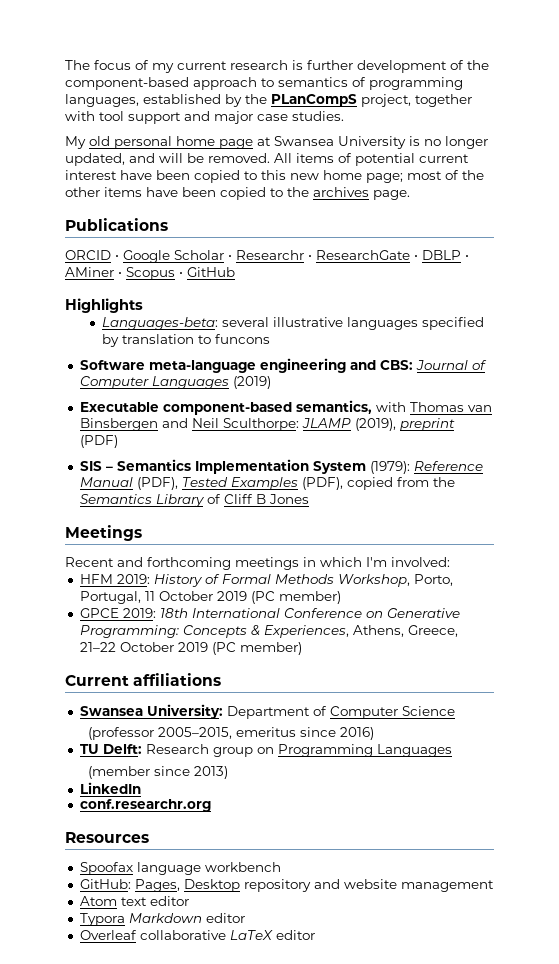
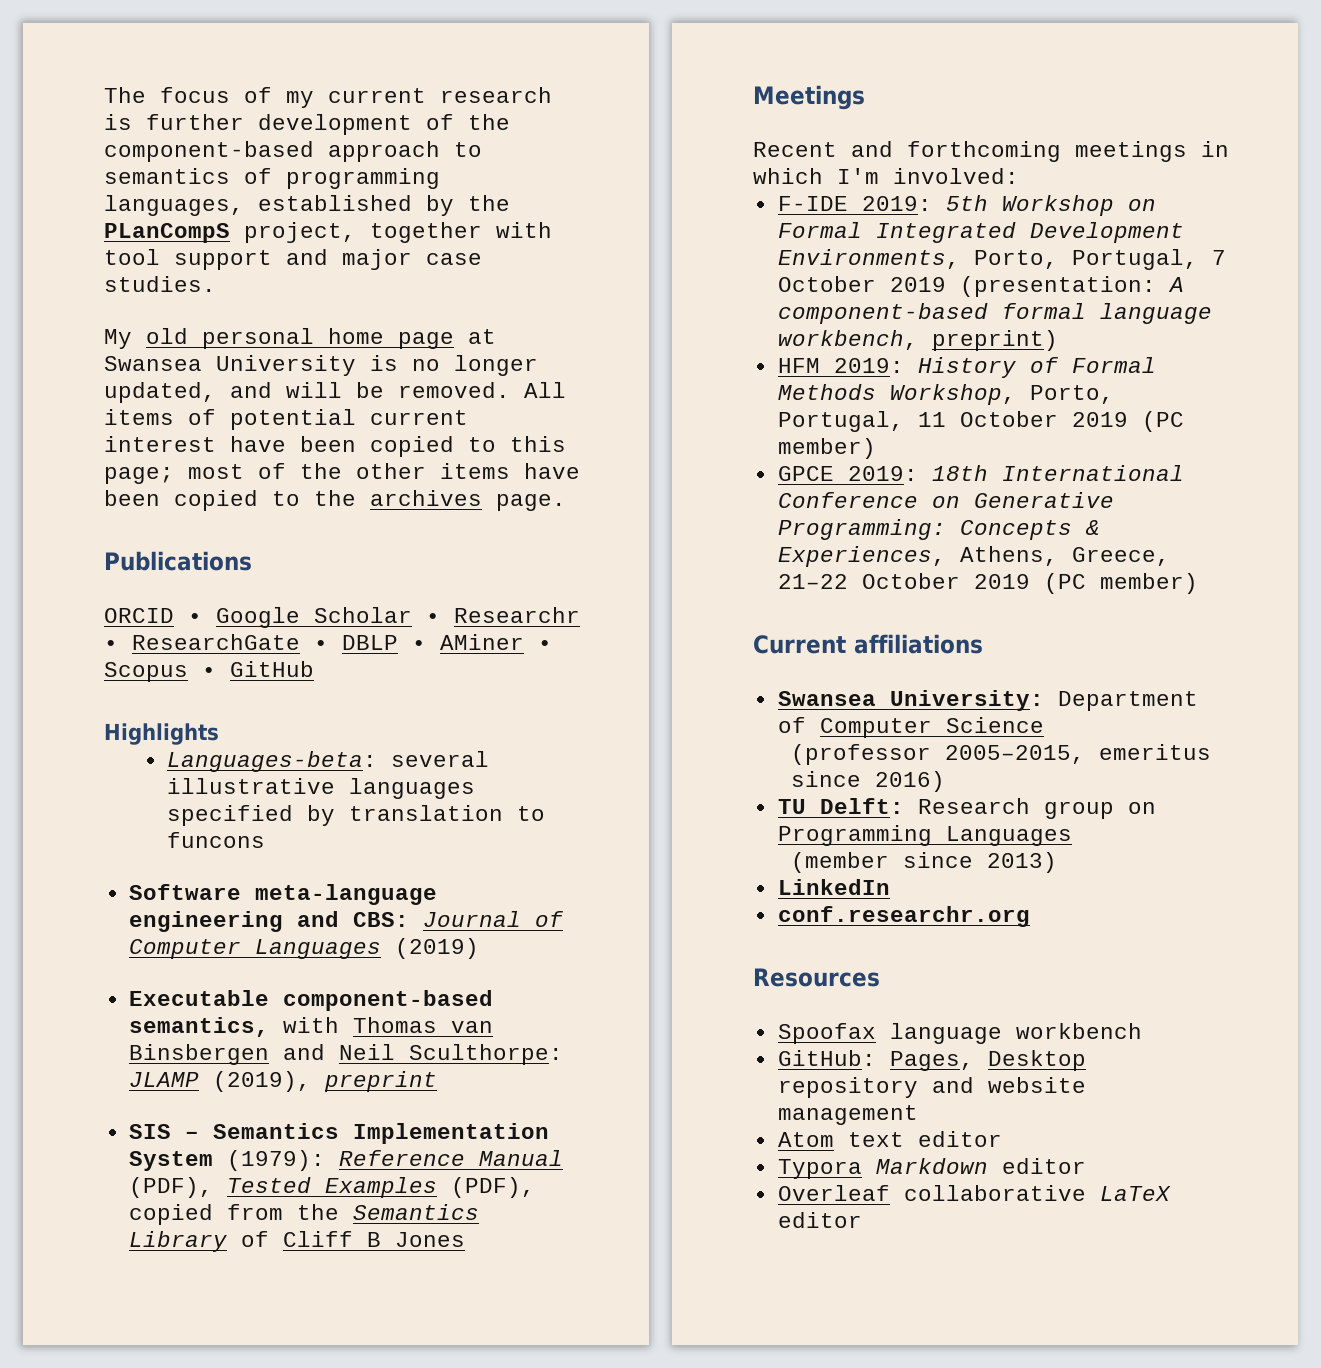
[290,170,362,180] new home -> (566, 444) none
[79,435,118,448] (PDF) -> (437, 1081) none
(450, 562) none -> [777,195,1156,216] [777,222,1184,243] [777,249,1226,270] [777,276,1184,297] [777,303,1212,324] [777,330,1058,351] // F-IDE 2019: 5th Workshop on Formal Integrated Development Environments, Porto, Portugal, 7 October 2019 (presentation: A component-based formal language workbench, preprint)

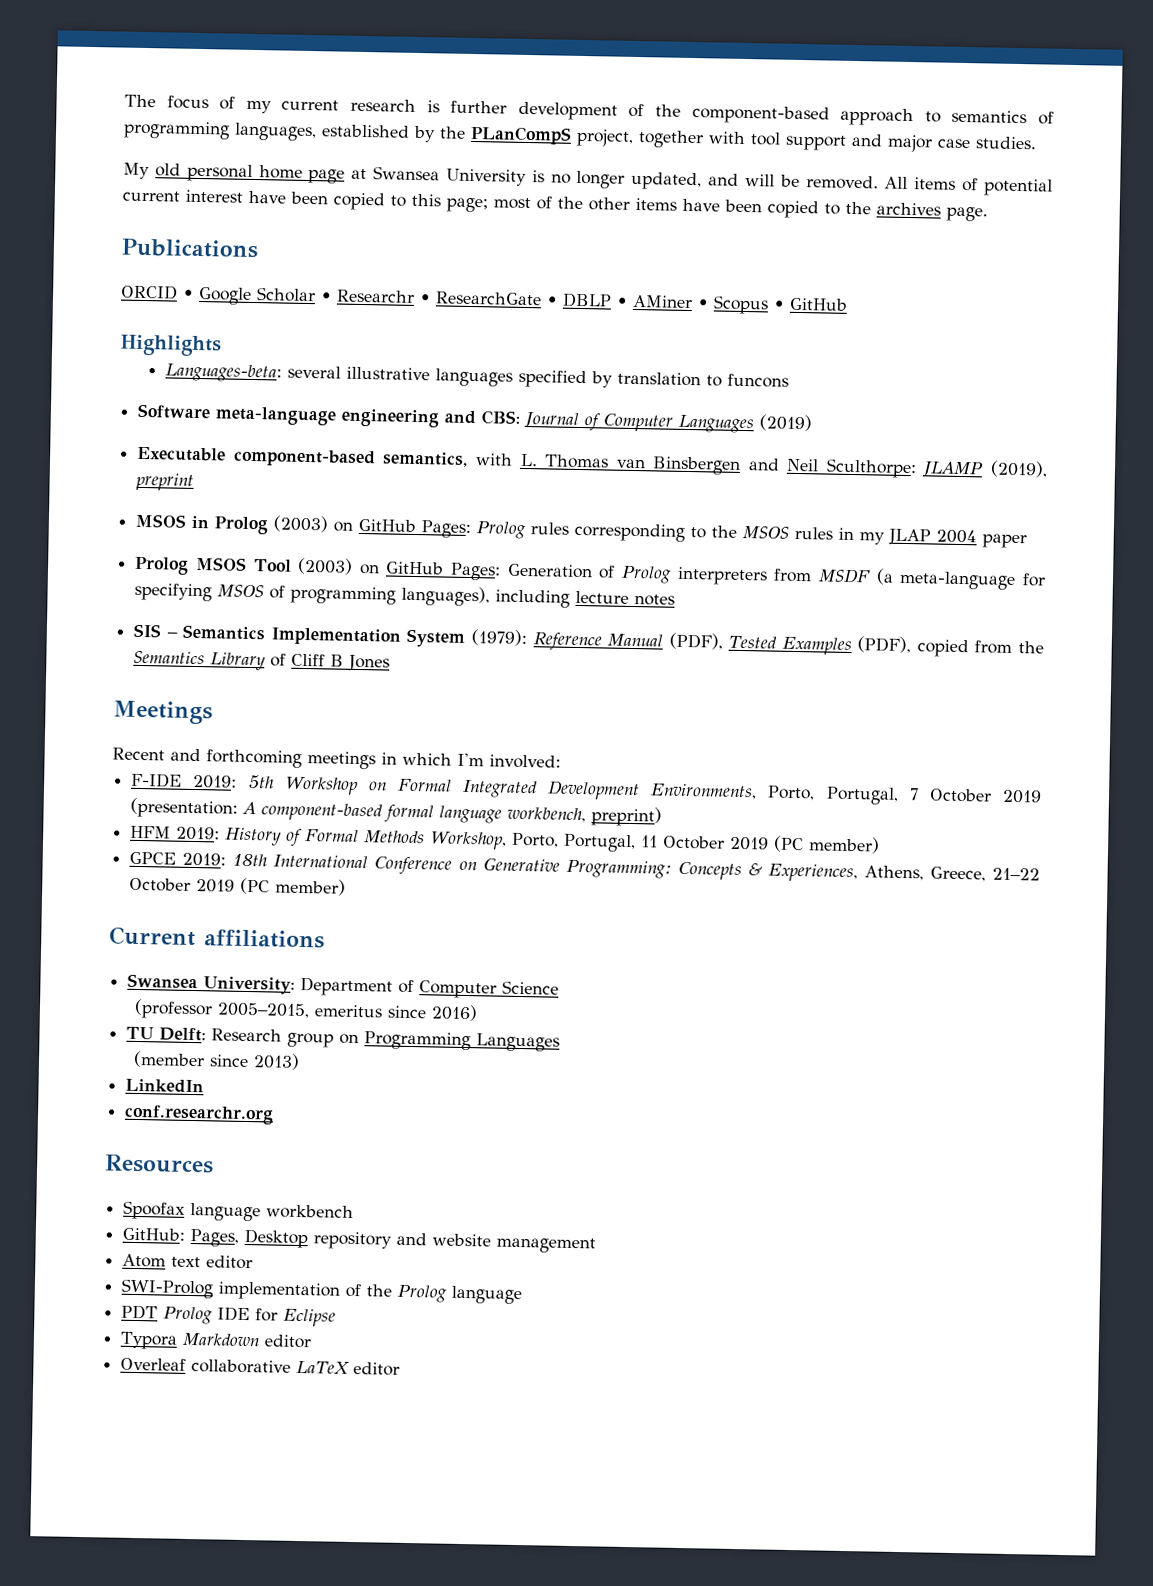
(339, 1025) none -> [519,453,538,467] L.
(437, 1081) none -> [135,513,1028,549] [134,556,1046,591] [134,582,676,608] // MSOS in Prolog (2003) on GitHub Pages: Prolog rules corresponding to the MSOS rules in my JLAP 2004 paper // Prolog MSOS Tool (2003) on GitHub Pages: Generation of Prolog interpreters from MSDF (a meta-language for specifying MSOS of programming languages), including lecture notes
(1002, 1139) none -> [121,1278,523,1305] [121,1304,337,1327] // SWI-Prolog implementation of the Prolog language // PDT Prolog IDE for Eclipse

